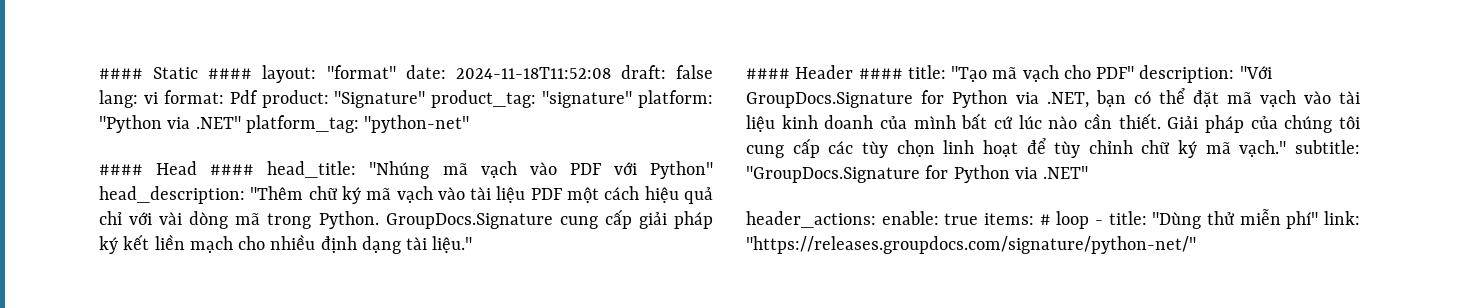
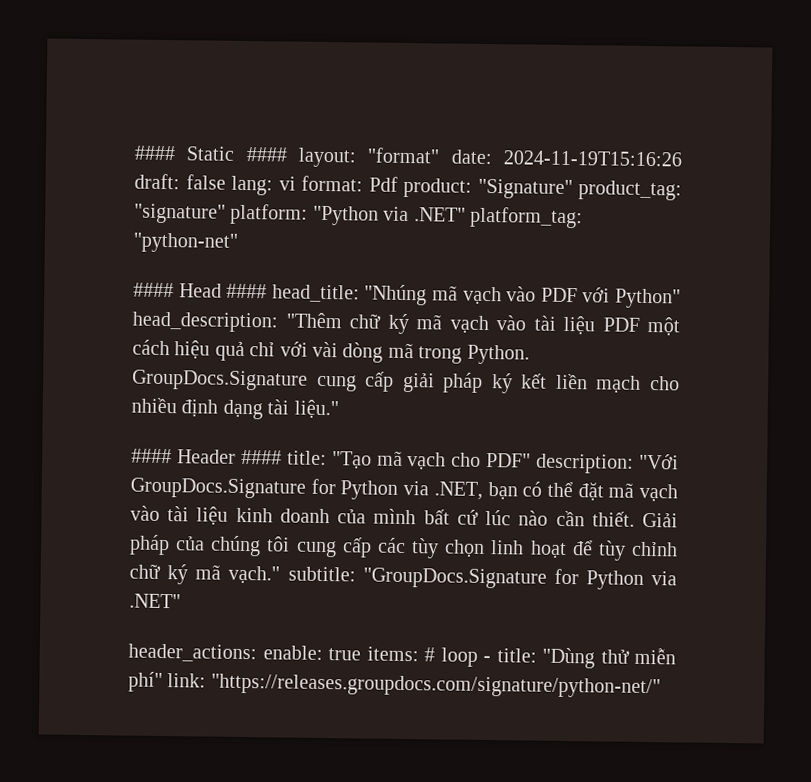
[455,67,611,79] 2024-11-18T11:52:08 -> [503,150,682,167] 2024-11-19T15:16:26

